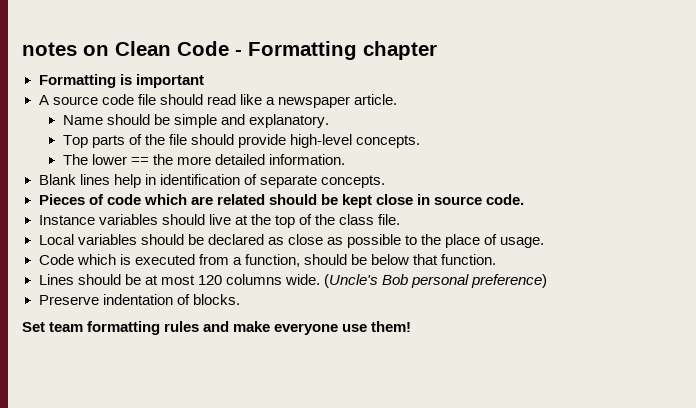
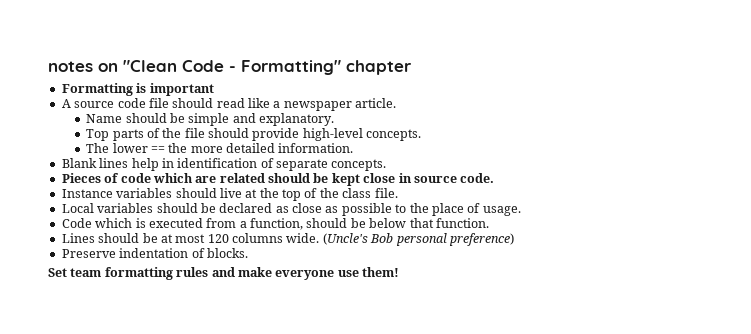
[115,41,171,56] Clean -> [123,60,177,72] "Clean
[248,41,357,60] Formatting -> [241,60,341,75] Formatting"

